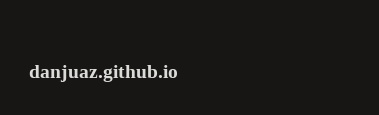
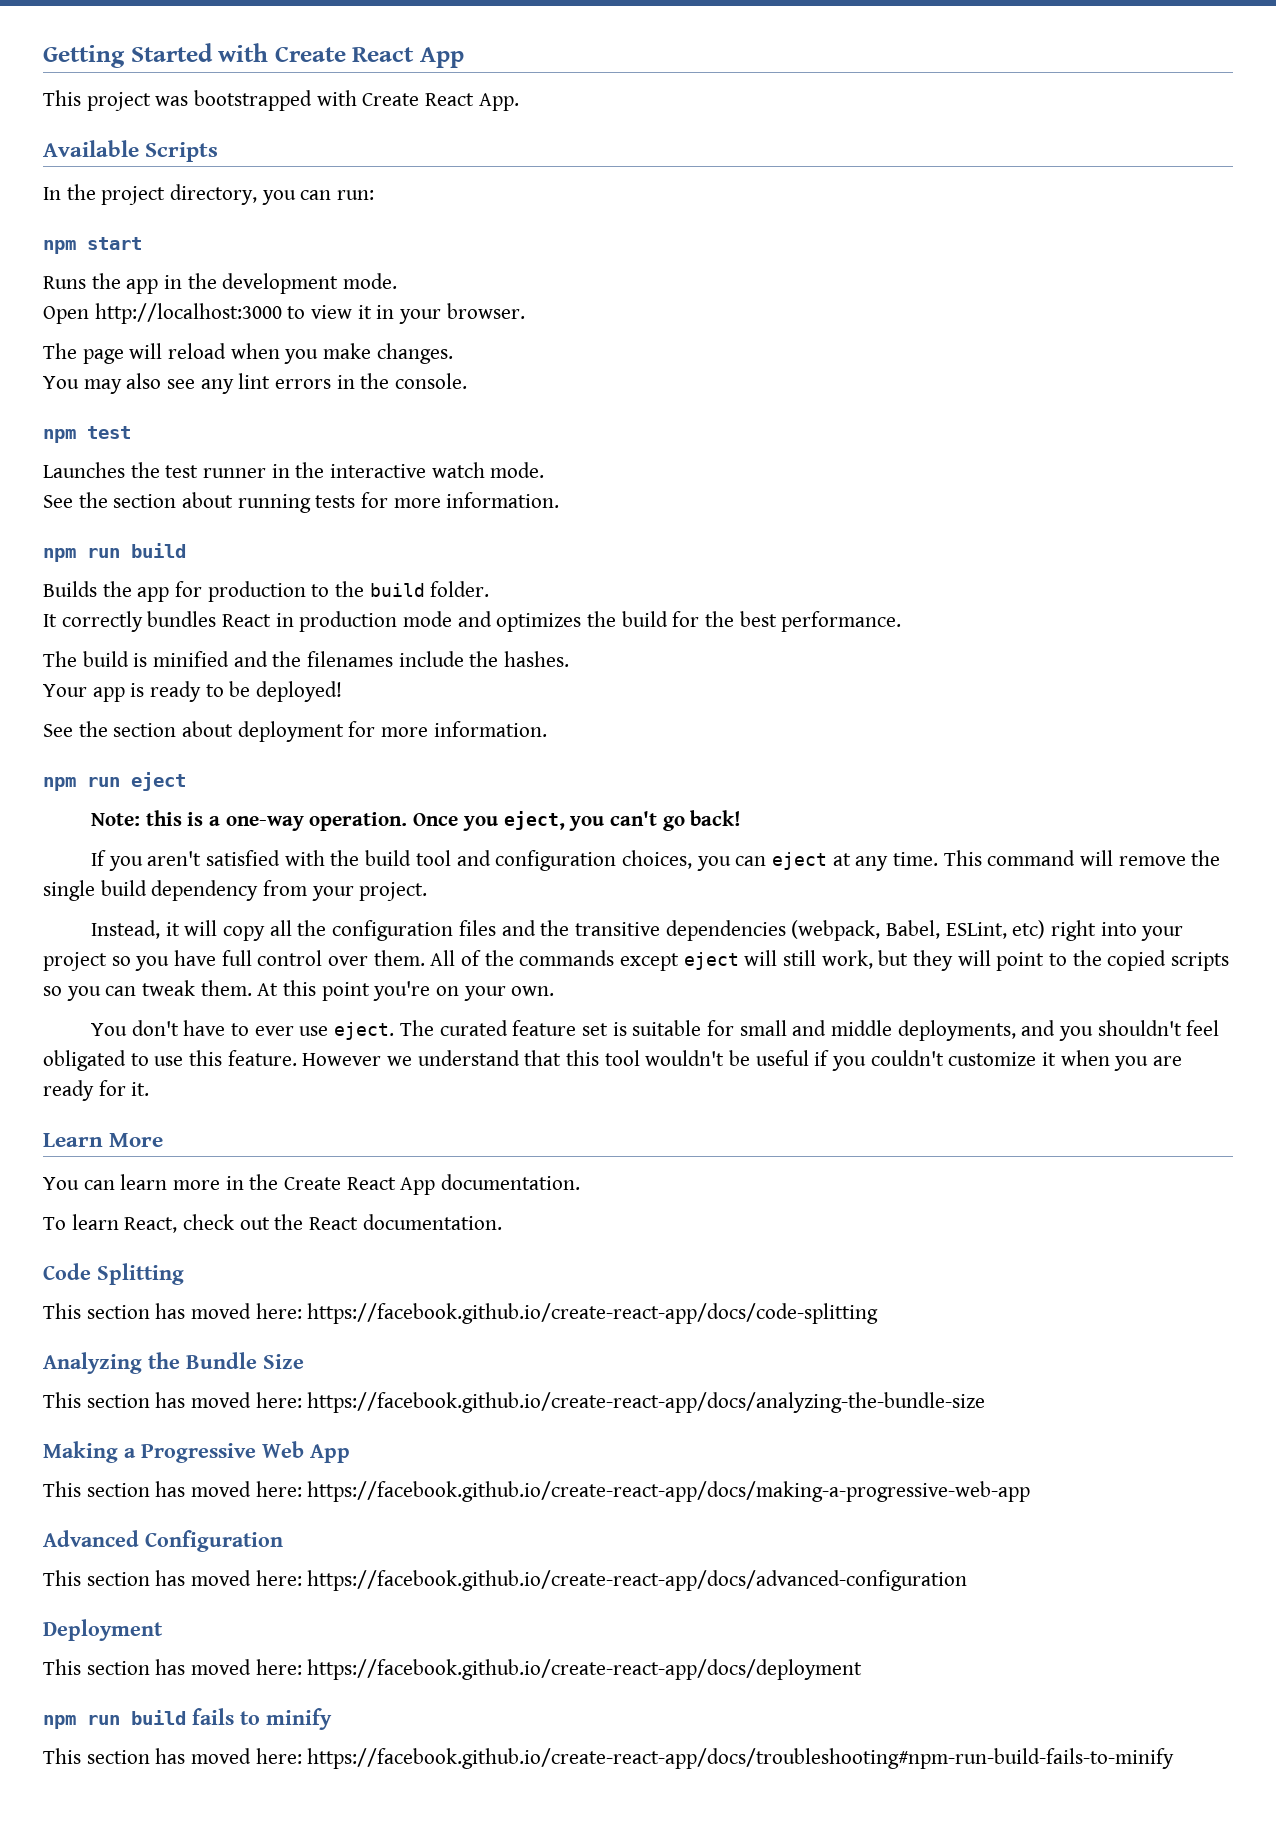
[29,65,178,82] danjuaz.github.io -> [43,43,465,68] [43,90,519,111] [43,140,219,162] [43,184,375,205] [43,237,142,254] [43,273,398,294] [43,303,525,324] [43,343,453,364] [43,373,468,394] [43,426,131,443] [43,462,545,478] [43,492,560,513] [43,543,186,562] [43,581,490,602] [43,611,902,632] [43,651,570,667] [43,681,343,702] [43,721,547,742] [43,772,186,791] [91,810,742,831] [91,850,1221,871] [43,880,428,901] [91,920,1184,941] [43,950,1230,971] [43,980,555,1001] [91,1020,1220,1041] [43,1050,1183,1071] [43,1080,150,1101] [43,1133,164,1147] [43,1174,581,1195] [43,1214,502,1233] [43,1263,184,1285] [43,1303,879,1324] [43,1352,304,1374] [43,1392,986,1413] [43,1441,350,1463] [43,1481,1031,1502] [43,1530,283,1552] [43,1570,968,1591] [43,1619,163,1641] [43,1659,863,1680] [43,1708,332,1730] [43,1748,1175,1769] Getting Started with Create React App // This project was bootstrapped with Create React App. // Available Scripts // In the project directory, you can run: // npm start // Runs the app in the development mode. // Open http://localhost:3000 to view it in your browser. // The page will reload when you make changes. // You may also see any lint errors in the console. // npm test // Launches the test runner in the interactive watch mode. // See the section about running tests for more information. // npm run build // Builds the app for production to the build folder. // It correctly bundles React in production mode and optimizes the build for the best performance. // The build is minified and the filenames include the hashes. // Your app is ready to be deployed! // See the section about deployment for more information. // npm run eject // Note: this is a one-way operation. Once you eject, you can't go back! // If you aren't satisfied with the build tool and configuration choices, you can eject at any time. This command will remove the single build dependency from your project. // Instead, it will copy all the configuration files and the transitive dependencies (webpack, Babel, ESLint, etc) right into your project so you have full control over them. All of the commands except eject will still work, but they will point to the copied scripts so you can tweak them. At this point you're on your own. // You don't have to ever use eject. The curated feature set is suitable for small and middle deployments, and you shouldn't feel obligated to use this feature. However we understand that this tool wouldn't be useful if you couldn't customize it when you are ready for it. // Learn More // You can learn more in the Create React App documentation. // To learn React, check out the React documentation. // Code Splitting // This section has moved here: https://facebook.github.io/create-react-app/docs/code-splitting // Analyzing the Bundle Size // This section has moved here: https://facebook.github.io/create-react-app/docs/analyzing-the-bundle-size // Making a Progressive Web App // This section has moved here: https://facebook.github.io/create-react-app/docs/making-a-progressive-web-app // Advanced Configuration // This section has moved here: https://facebook.github.io/create-react-app/docs/advanced-configuration // Deployment // This section has moved here: https://facebook.github.io/create-react-app/docs/deployment // npm run build fails to minify // This section has moved here: https://facebook.github.io/create-react-app/docs/troubleshooting#npm-run-build-fails-to-minify

